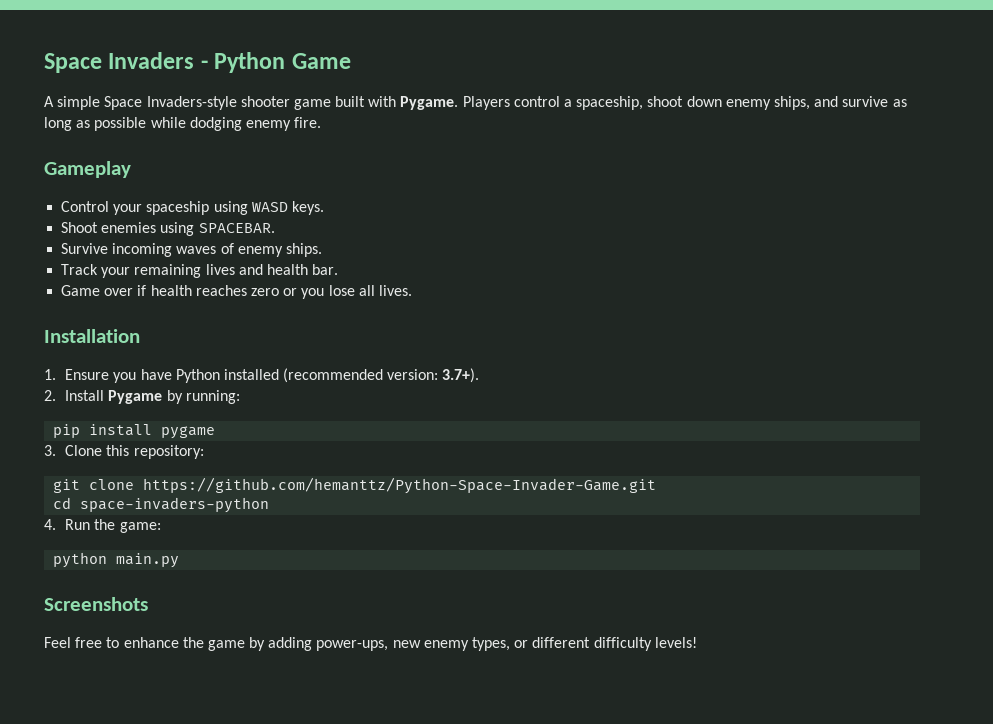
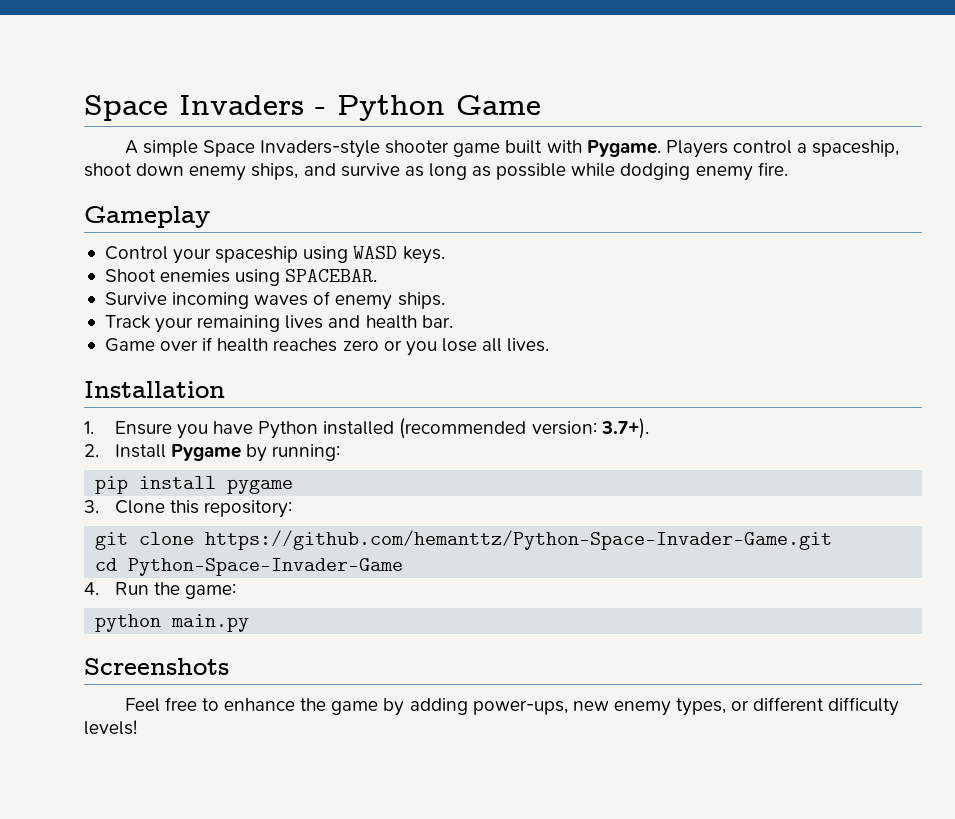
[80,497,270,513] space-invaders-python -> [128,558,404,576] Python-Space-Invader-Game

